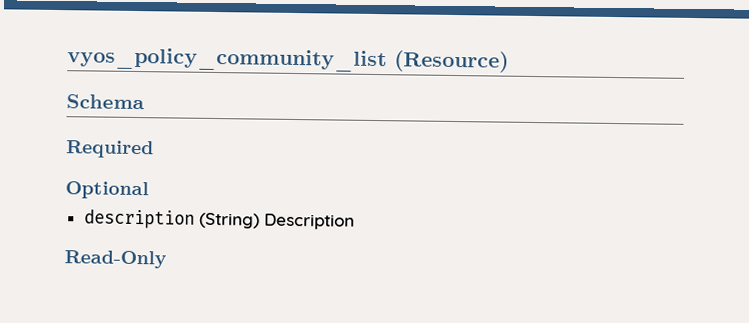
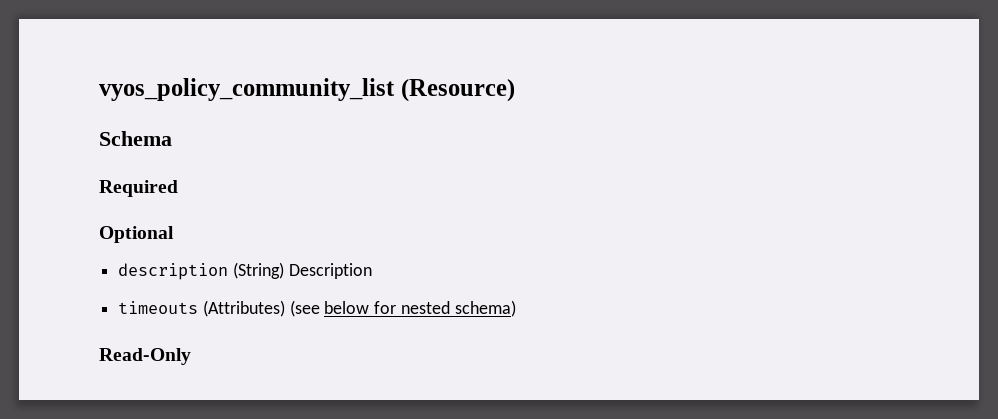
(355, 221) none -> [118,300,516,317] // timeouts (Attributes) (see below for nested schema)

